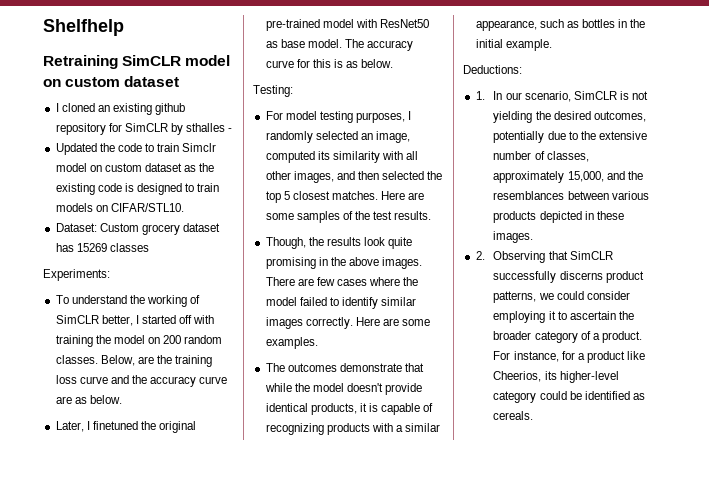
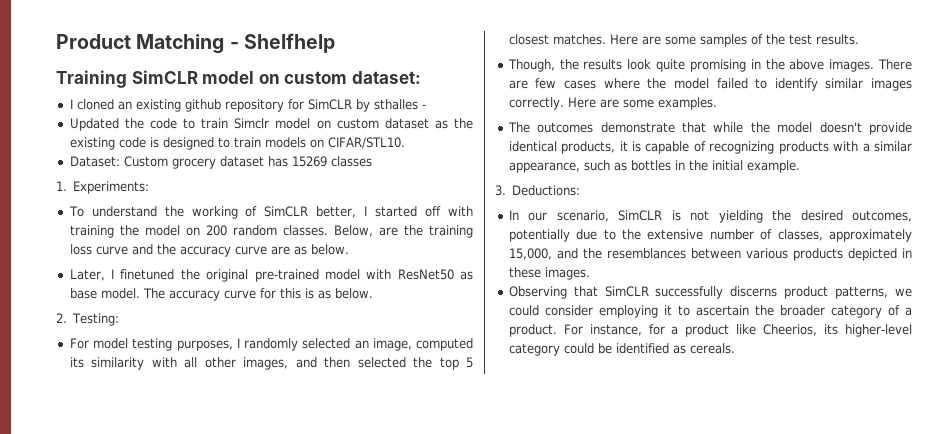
(43, 27) none -> [56,34,239,54] Product Matching -
[43,55,118,69] Retraining -> [56,70,127,88] Training
[124,76,180,87] dataset -> [351,71,421,84] dataset:
(149, 247) none -> [56,181,67,191] 1.
(394, 63) none -> [56,313,67,323] 2.
(552, 45) none -> [495,185,506,196] 3.
[475,91,485,100] 1. -> (581, 190) none
[475,251,485,260] 2. -> (590, 273) none

